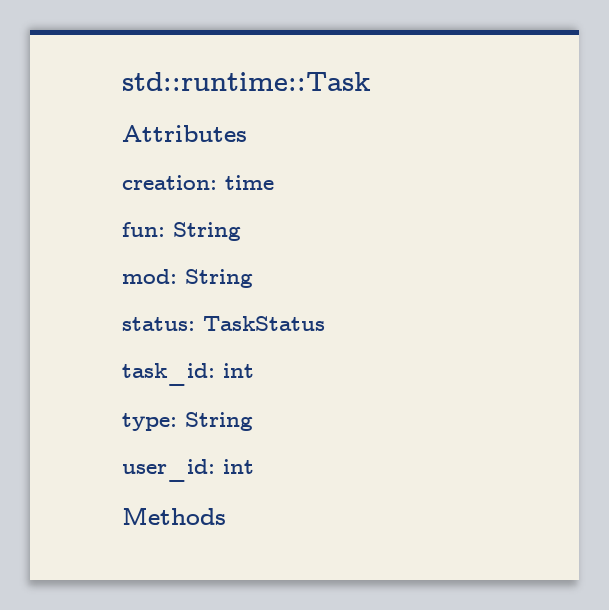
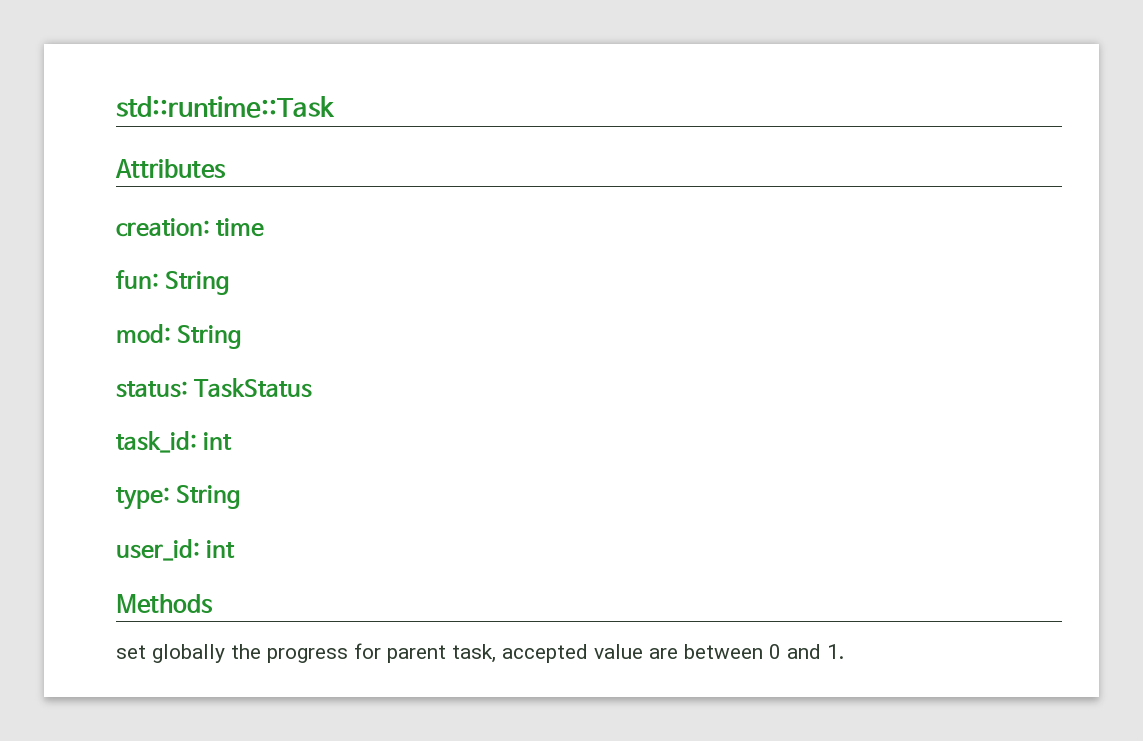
(226, 516) none -> [116,643,844,663] // set globally the progress for parent task, accepted value are between 0 and 1.

